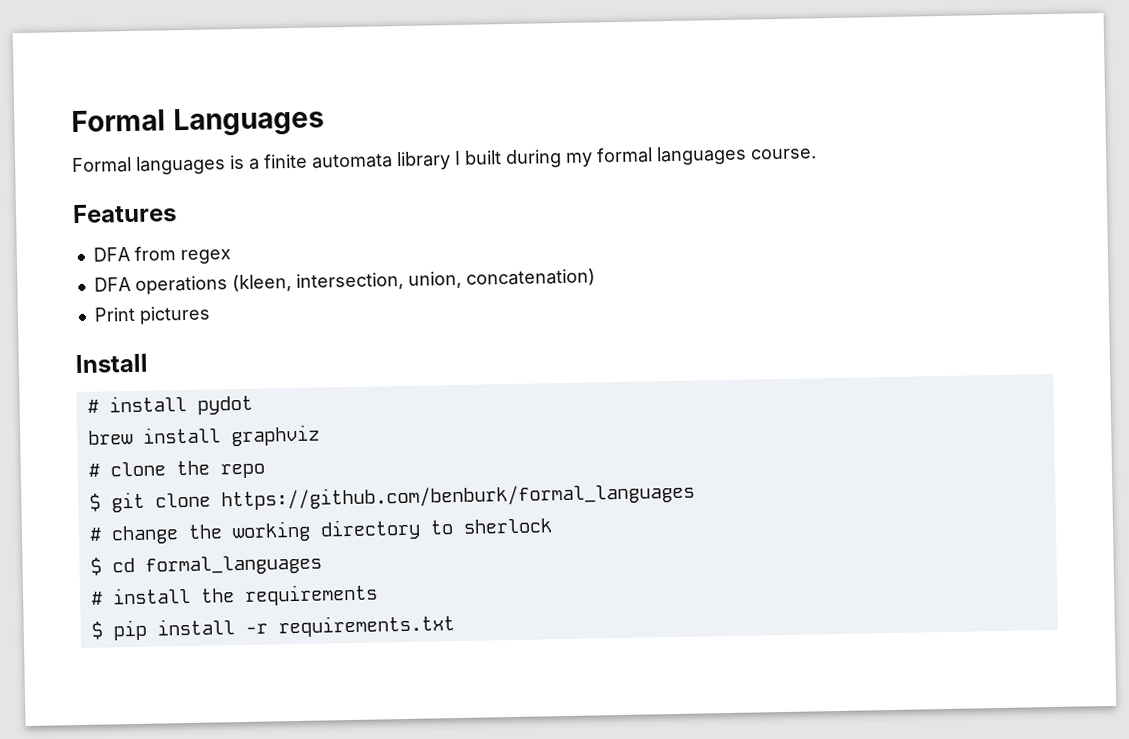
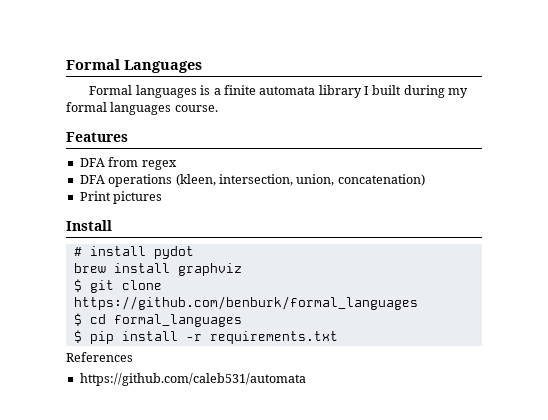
[87,460,265,479] // # clone the repo -> (242, 269) none
[88,518,553,545] // # change the working directory to sherlock -> (418, 303) none
[90,583,378,606] // # install the requirements -> (242, 320) none
(455, 626) none -> [66,352,133,362] [79,373,306,386] // References // https://github.com/caleb531/automata

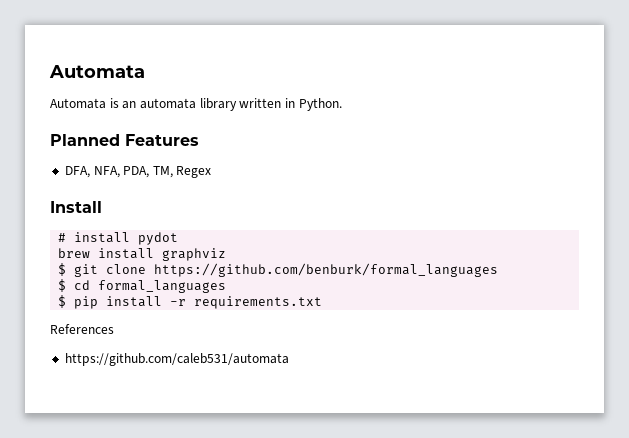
[66,59,202,73] [89,85,469,98] [66,102,218,115] [66,132,128,142] [79,157,177,170] [79,174,425,187] [79,191,163,204] Formal Languages // Formal languages is a finite automata library I built during my formal languages course. // Features // DFA from regex // DFA operations (kleen, intersection, union, concatenation) // Print pictures -> [49,65,145,78] [50,98,342,111] [50,134,199,146] [64,166,212,178] Automata // Automata is an automata library written in Python. // Planned Features // DFA, NFA, PDA, TM, Regex

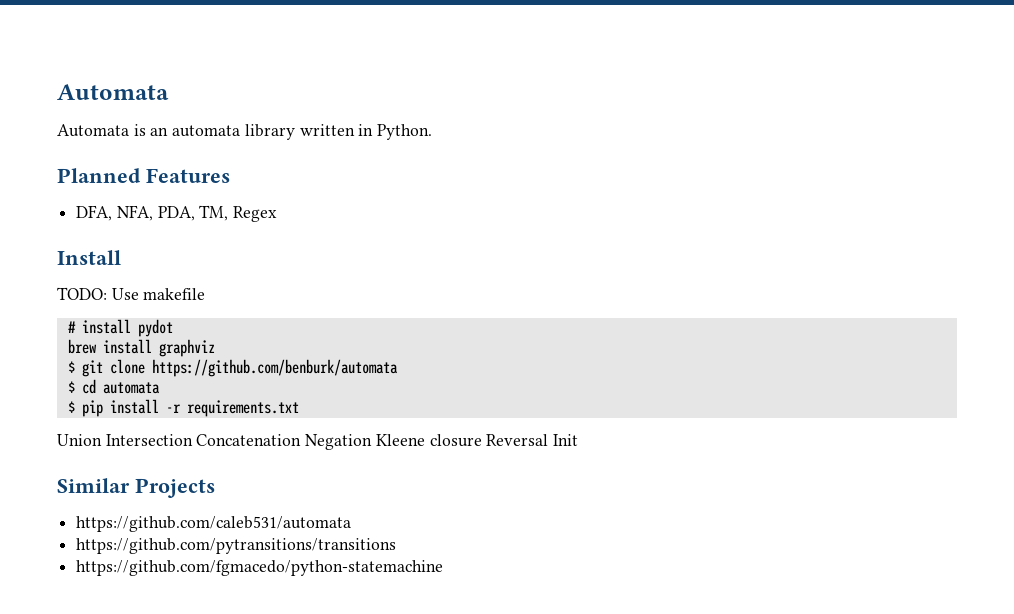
(102, 207) none -> [57,287,206,300] // TODO: Use makefile
[154,263,499,277] https://github.com/benburk/formal_languages -> [151,359,398,377] https://github.com/benburk/automata
[98,280,227,293] formal_languages -> [102,382,160,394] automata
[50,324,114,334] References -> [57,434,579,450] [57,478,215,498] Union Intersection Concatenation Negation Kleene closure Reversal Init // Similar Projects
(289, 359) none -> [76,538,397,554] [76,560,444,576] // https://github.com/pytransitions/transitions // https://github.com/fgmacedo/python-statemachine

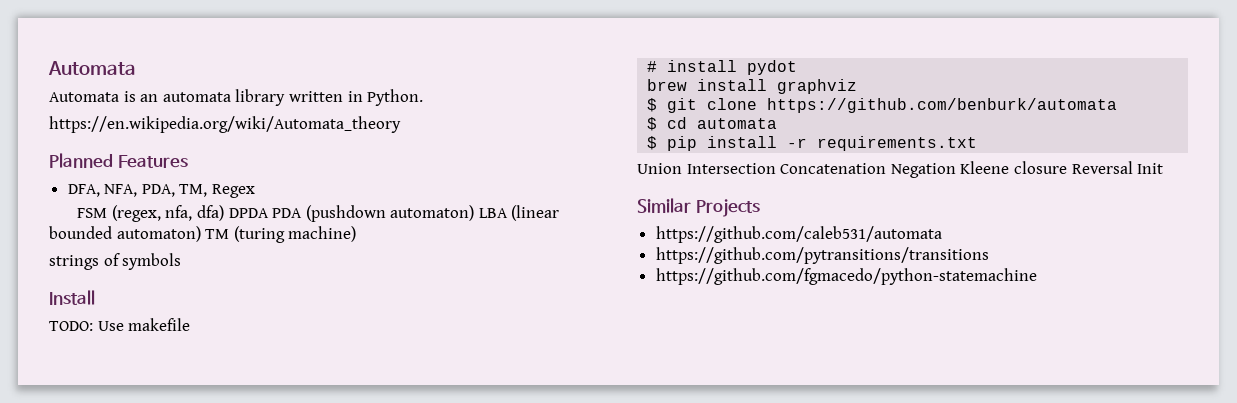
(433, 132) none -> [49,116,401,133] // https://en.wikipedia.org/wiki/Automata_theory
(278, 214) none -> [77,205,560,222] [49,226,357,243] [49,253,182,270] // FSM (regex, nfa, dfa) DPDA PDA (pushdown automaton) LBA (linear bounded automaton) TM (turing machine) // strings of symbols

